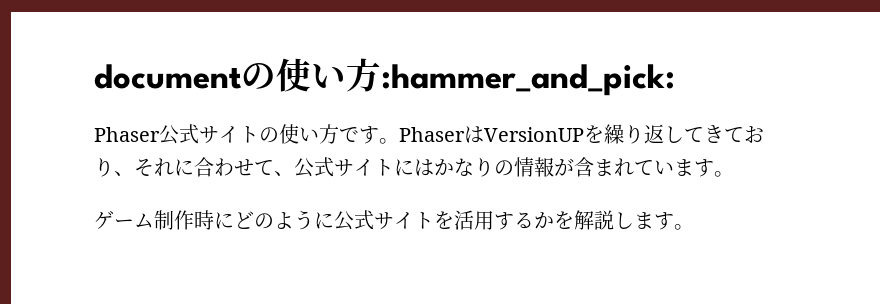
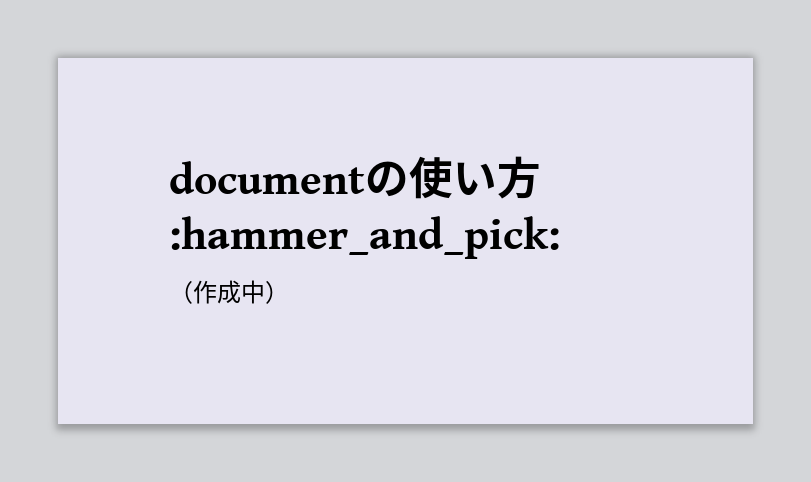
[94,124,764,145] [94,157,734,178] [94,210,694,231] Phaser公式サイトの使い方です。PhaserはVersionUPを繰り返してきており、それに合わせて、公式サイトにはかなりの情報が含まれています。 // ゲーム制作時にどのように公式サイトを活用するかを解説します。 -> [169,280,289,304] （作成中）

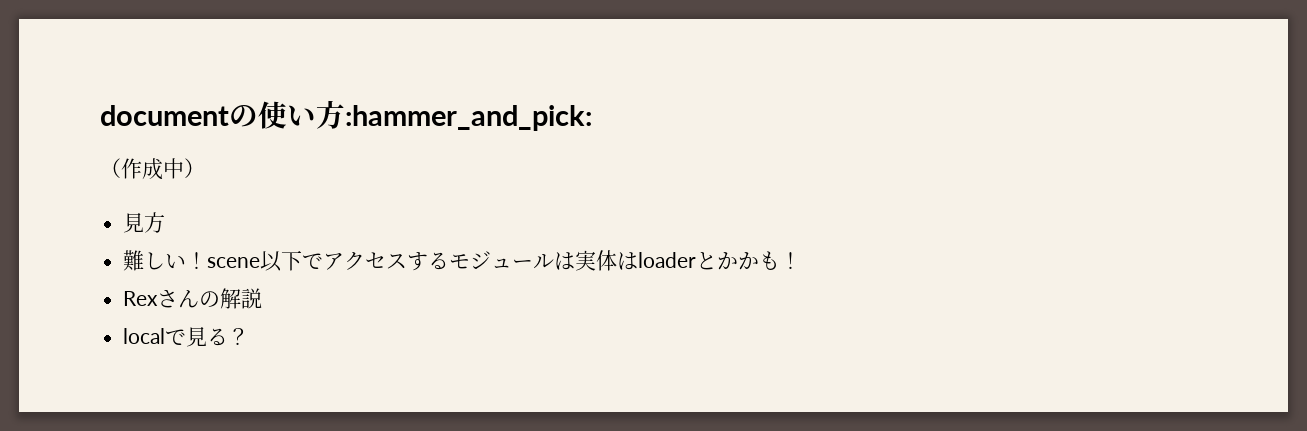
(289, 292) none -> [123,212,166,233] [123,250,802,272] [123,288,263,309] [123,326,250,347] // 見方 // 難しい！scene以下でアクセスするモジュールは実体はloaderとかかも！ // Rexさんの解説 // localで見る？

